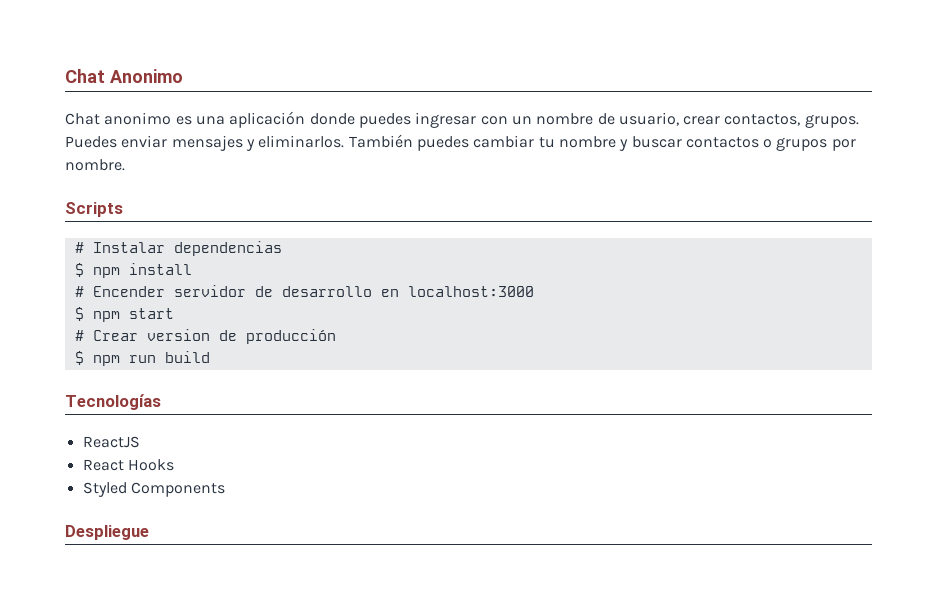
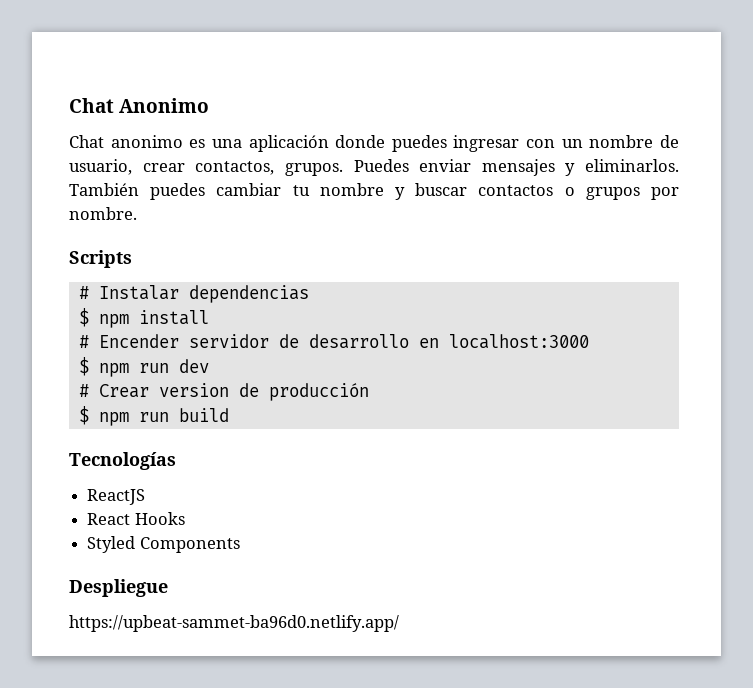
[128,308,174,319] start -> [138,359,209,373] run dev
(149, 532) none -> [69,615,399,632] // https://upbeat-sammet-ba96d0.netlify.app/

